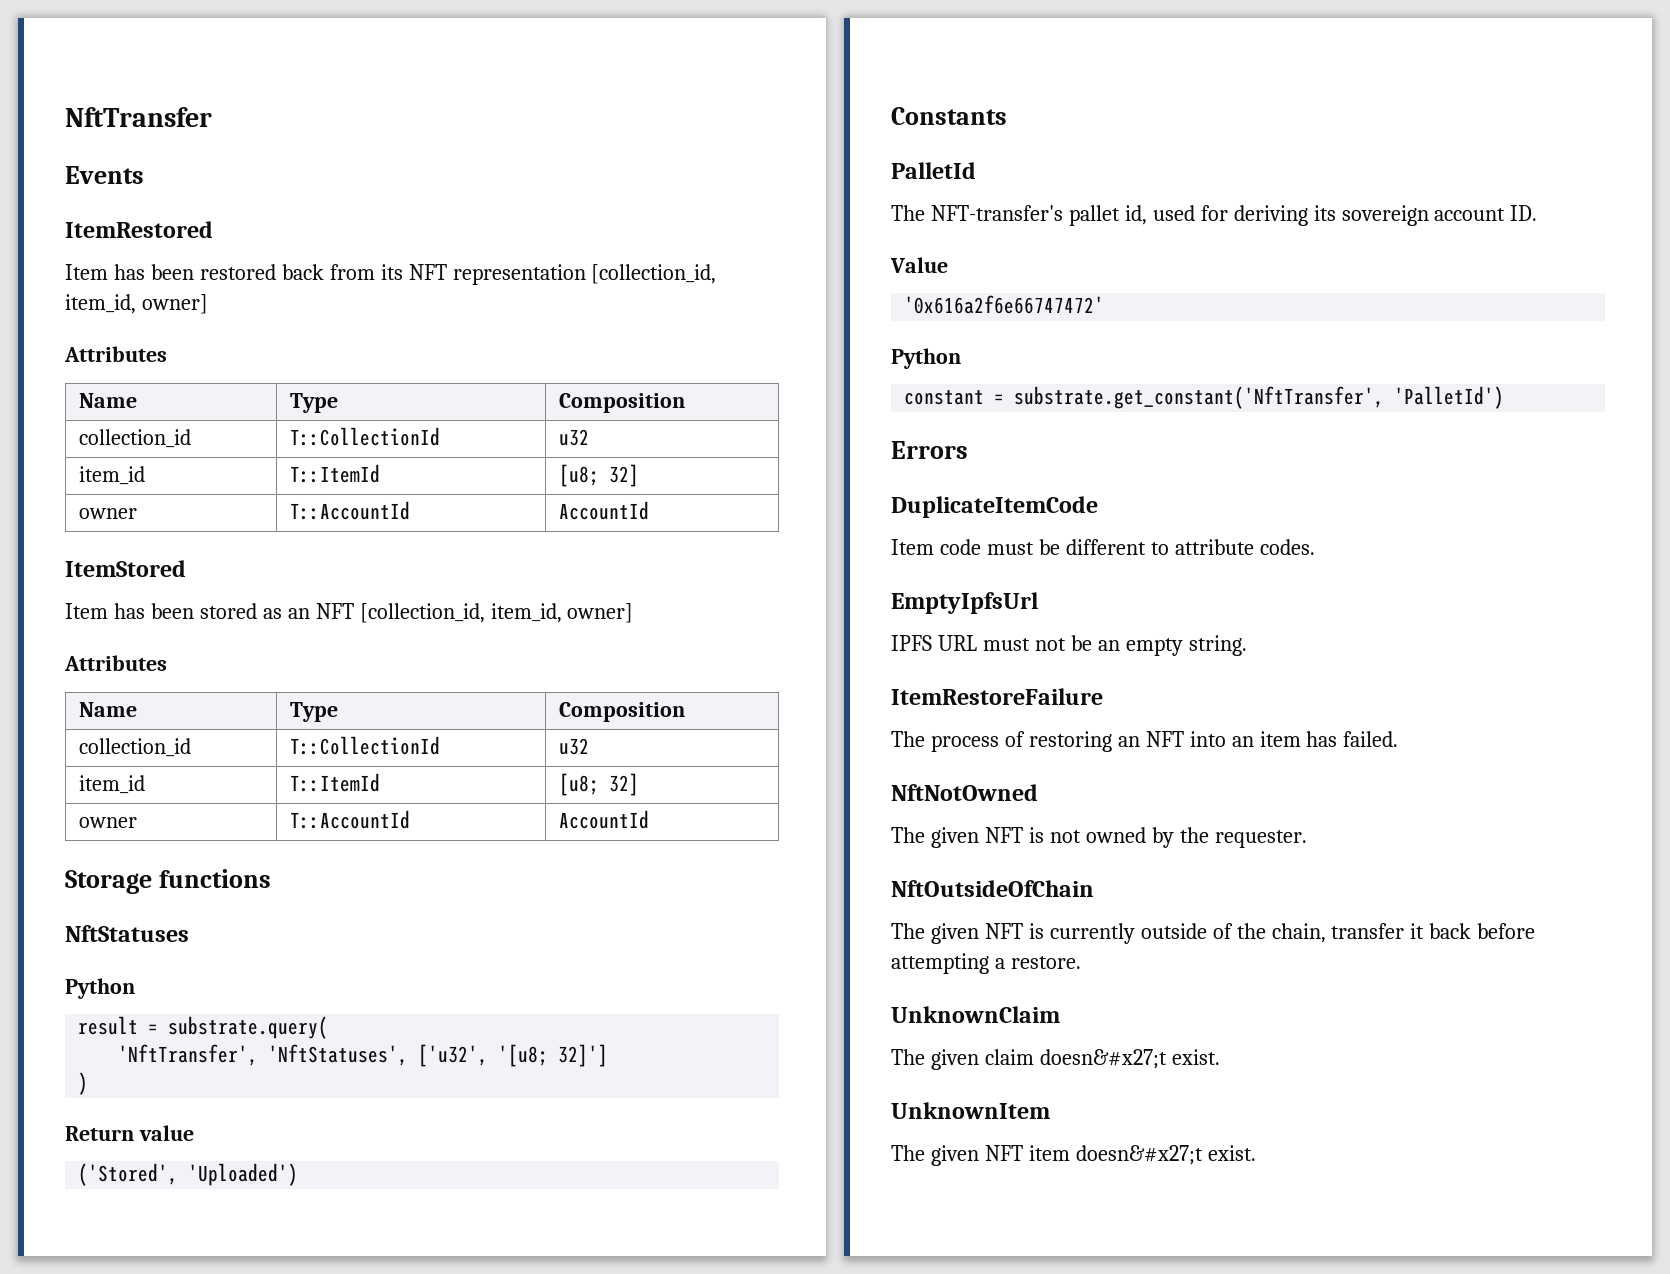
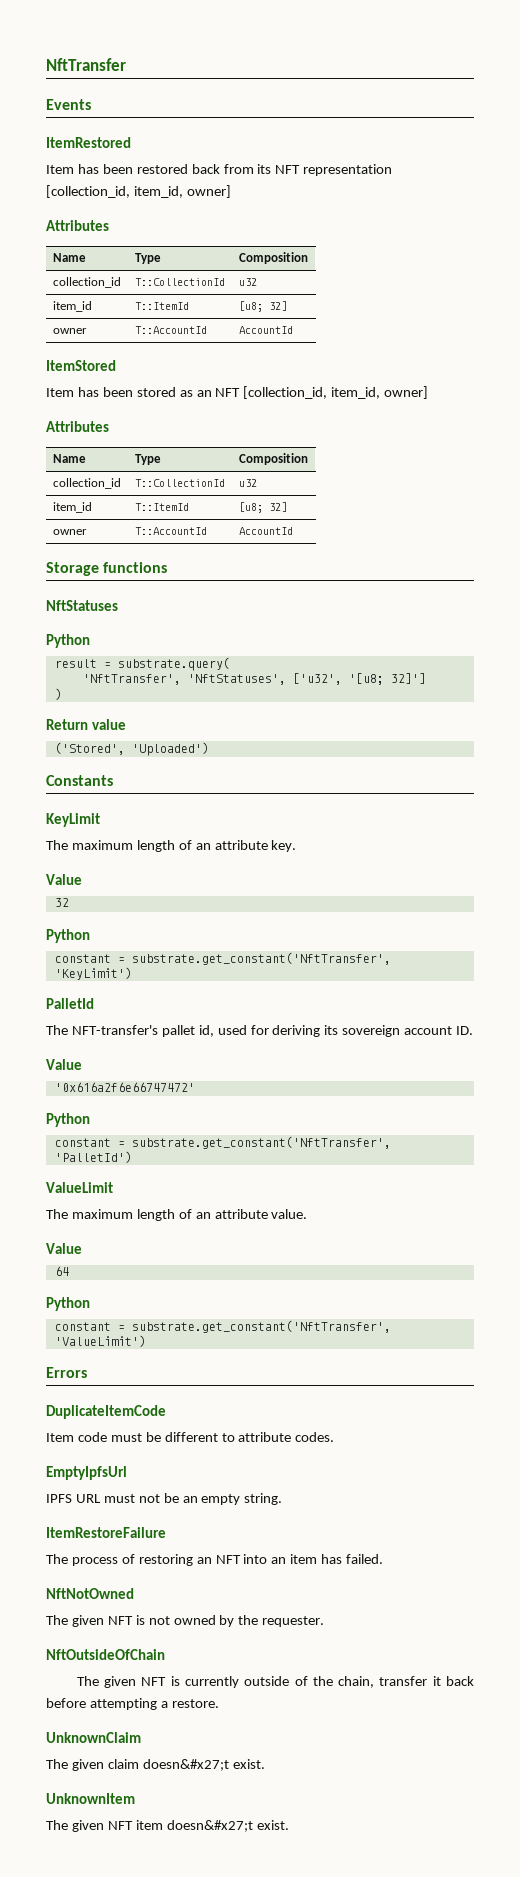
(1007, 116) none -> [46,813,100,827] [46,840,297,852] [46,874,82,885] [54,898,69,907] [46,929,90,943] [54,952,391,965] [54,967,132,980] // KeyLimit // The maximum length of an attribute key. // Value // 32 // Python // constant = substrate.get_constant('NftTransfer', 'KeyLimit')
(1505, 397) none -> [46,1182,113,1193] [46,1209,308,1221] [46,1243,82,1254] [54,1266,69,1276] [46,1297,90,1311] [54,1320,391,1333] [54,1335,146,1347] // ValueLimit // The maximum length of an attribute value. // Value // 64 // Python // constant = substrate.get_constant('NftTransfer', 'ValueLimit')

